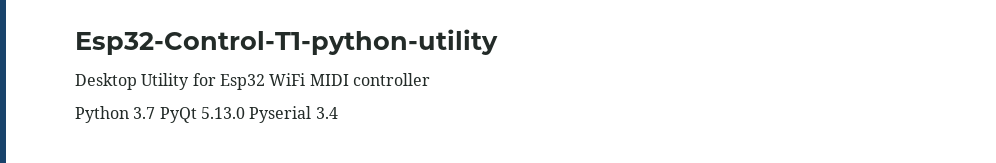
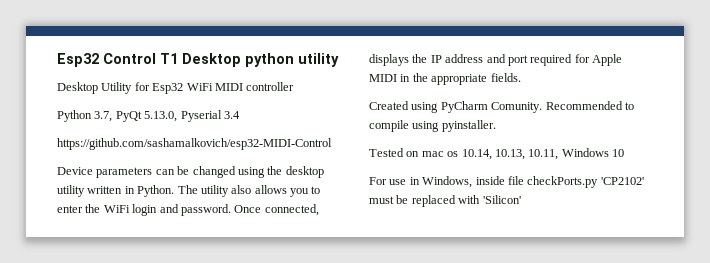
[75,29,498,55] Esp32-Control-T1-python-utility -> [57,53,339,67] Esp32 Control T1 Desktop python utility
[133,107,245,123] 3.7 PyQt 5.13.0 -> [94,111,178,122] 3.7, PyQt 5.13.0,
(338, 113) none -> [57,138,332,150] [57,166,324,178] [57,185,321,197] [57,204,319,216] [369,54,622,66] [369,73,521,85] [369,101,634,113] [369,120,496,132] [369,148,624,160] [369,176,644,188] [369,195,521,207] // https://github.com/sashamalkovich/esp32-MIDI-Control // Device parameters can be changed using the desktop utility written in Python. The utility also allows you to enter the WiFi login and password. Once connected, displays the IP address and port required for Apple MIDI in the appropriate fields. // Created using PyCharm Comunity. Recommended to compile using pyinstaller. // Tested on mac os 10.14, 10.13, 10.11, Windows 10 // For use in Windows, inside file checkPorts.py 'CP2102' must be replaced with 'Silicon'

